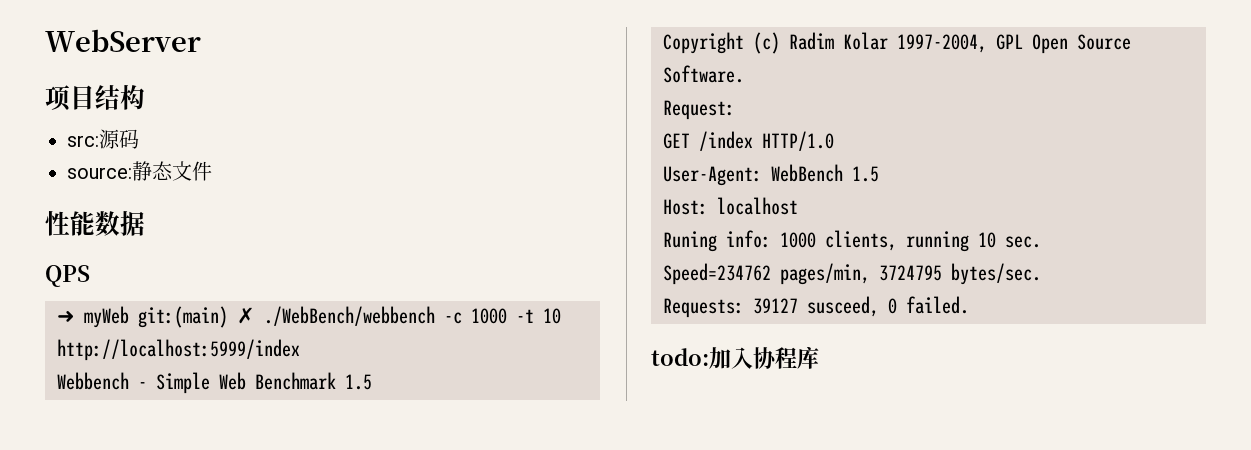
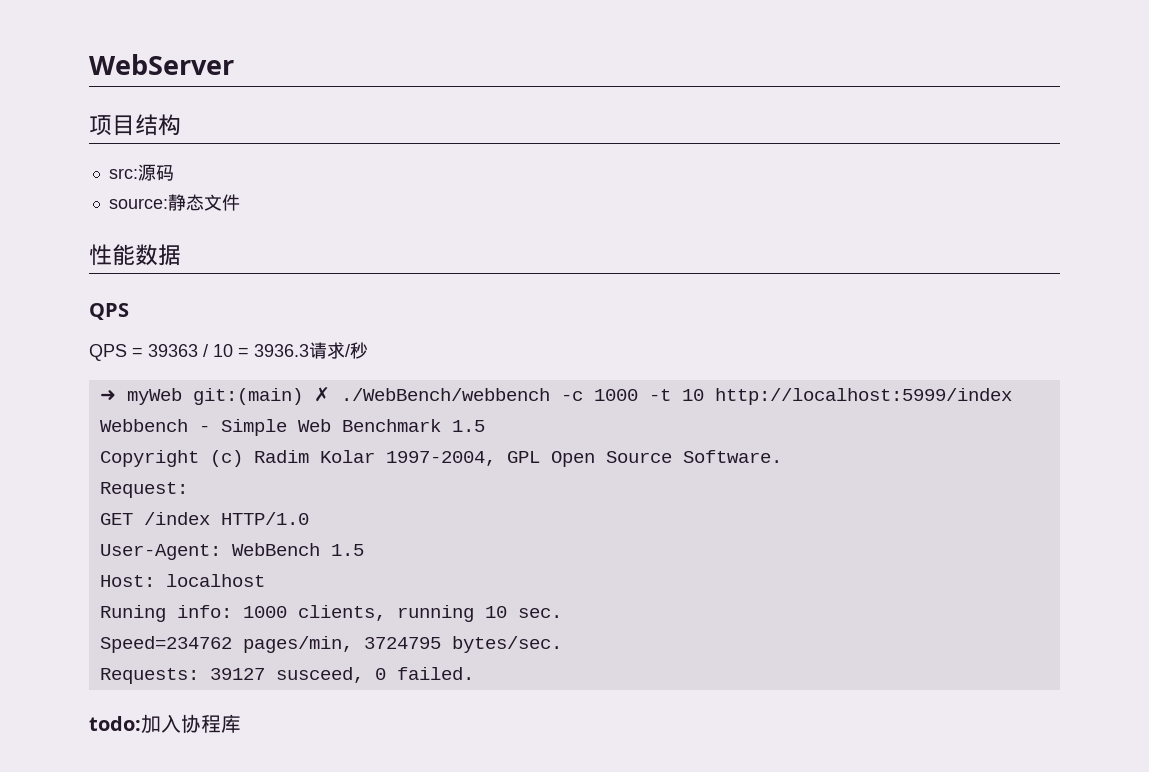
(90, 276) none -> [89,342,368,361] // QPS = 39363 / 10 = 3936.3请求/秒

